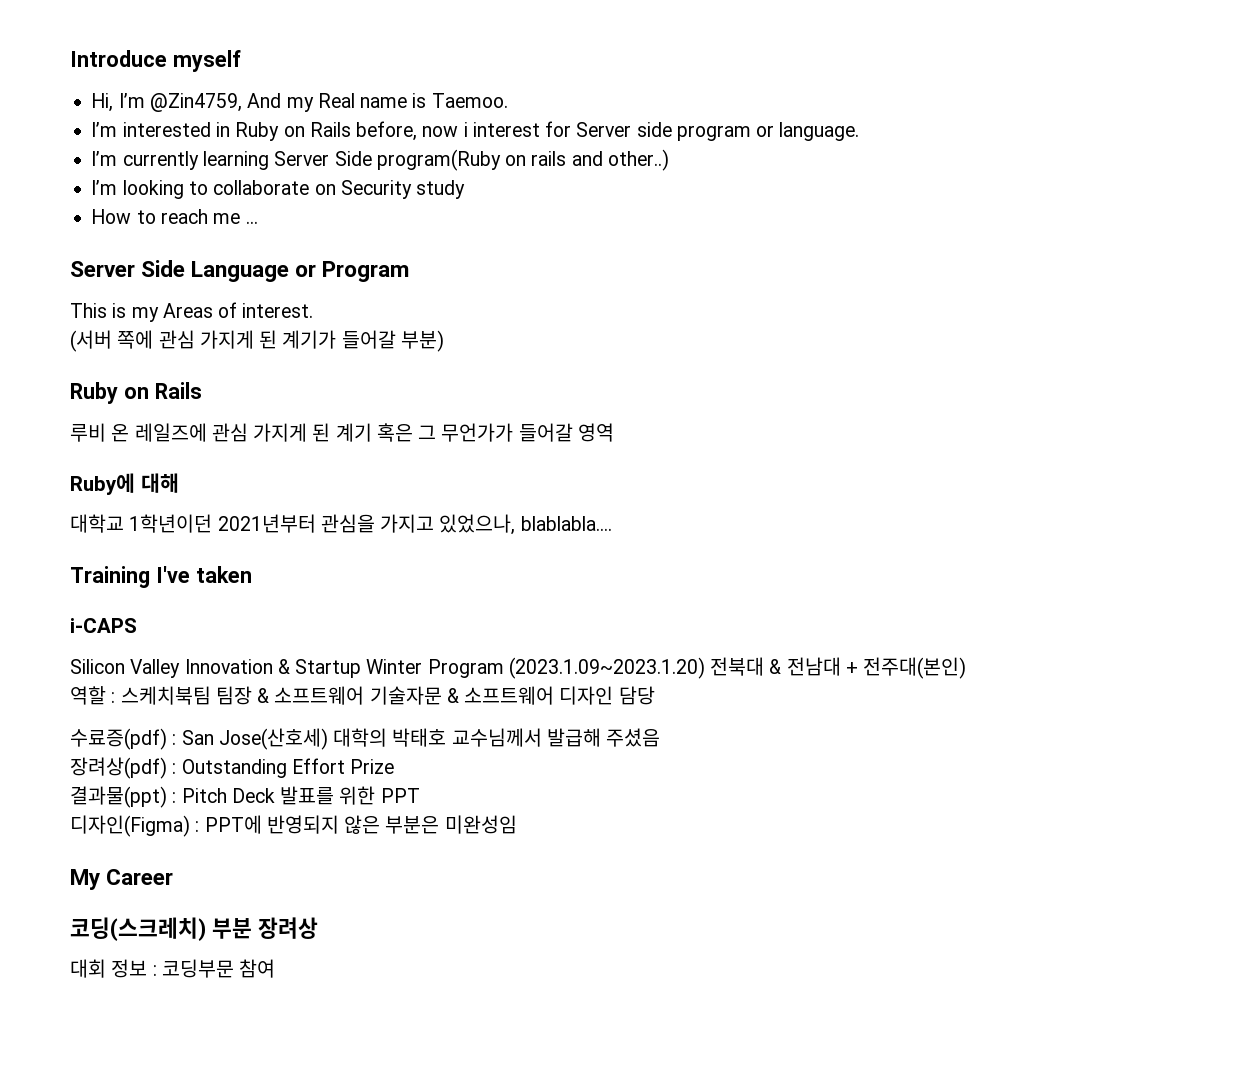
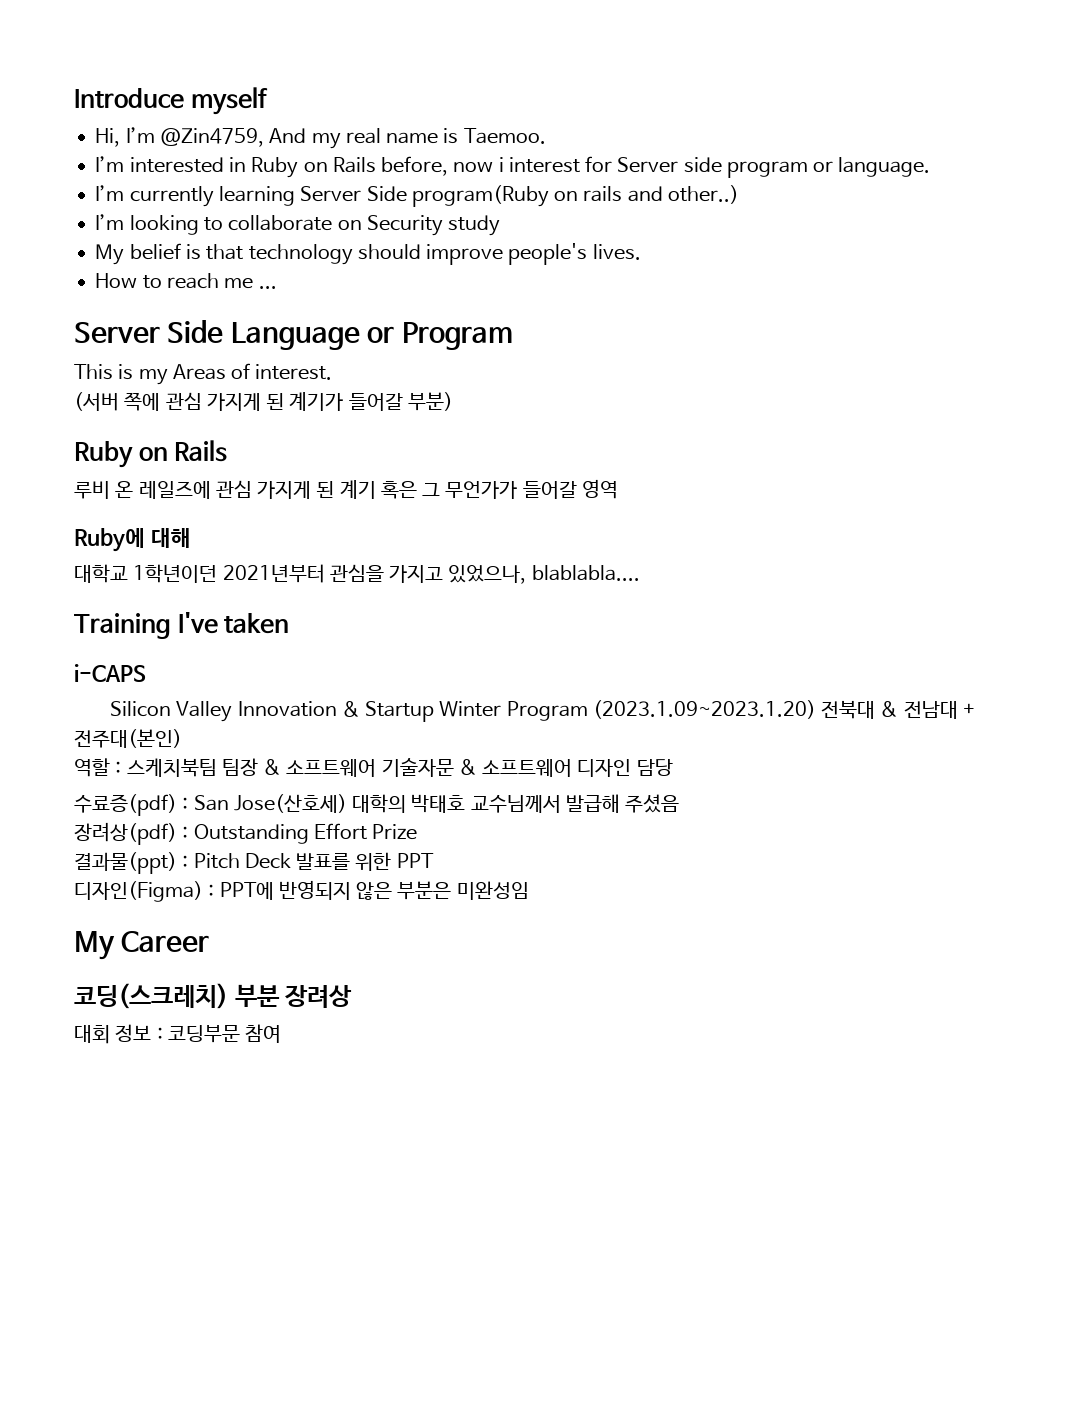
[317,93,355,108] Real -> [345,128,381,144] real
(466, 189) none -> [95,243,641,265] // My belief is that technology should improve people's lives.

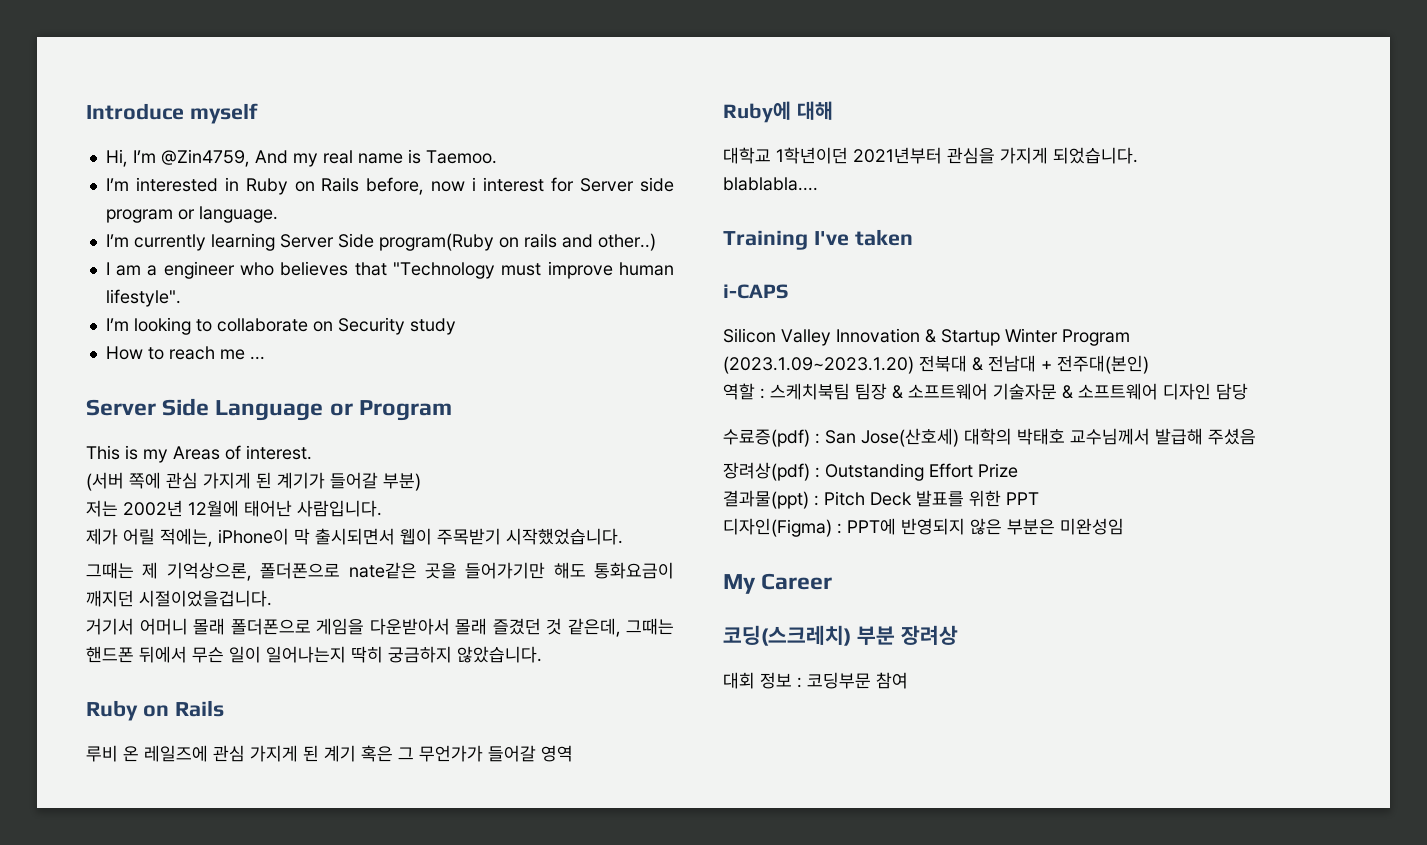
(739, 194) none -> [105,261,674,279] [105,289,181,307] // I am a engineer who believes that "Technology must improve human lifestyle".
[95,243,641,265] // My belief is that technology should improve people's lives. -> (456, 326) none
(453, 401) none -> [86,500,382,517] [86,528,623,547] [86,562,674,581] [86,590,272,607] [86,618,674,637] [86,646,542,663] // 저는 2002년 12월에 태어난 사람입니다. // 제가 어릴 적에는, iPhone이 막 출시되면서 웹이 주목받기 시작했었습니다. // 그때는 제 기억상으론, 폴더폰으로 nate같은 곳을 들어가기만 해도 통화요금이 깨지던 시절이었을겁니다. // 거기서 어머니 몰래 폴더폰으로 게임을 다운받아서 몰래 즐겼던 것 같은데, 그때는 핸드폰 뒤에서 무슨 일이 일어나는지 딱히 궁금하지 않았습니다.
[389,565,527,584] 가지고 있었으나, -> [1000,147,1138,164] 가지게 되었습니다. //

